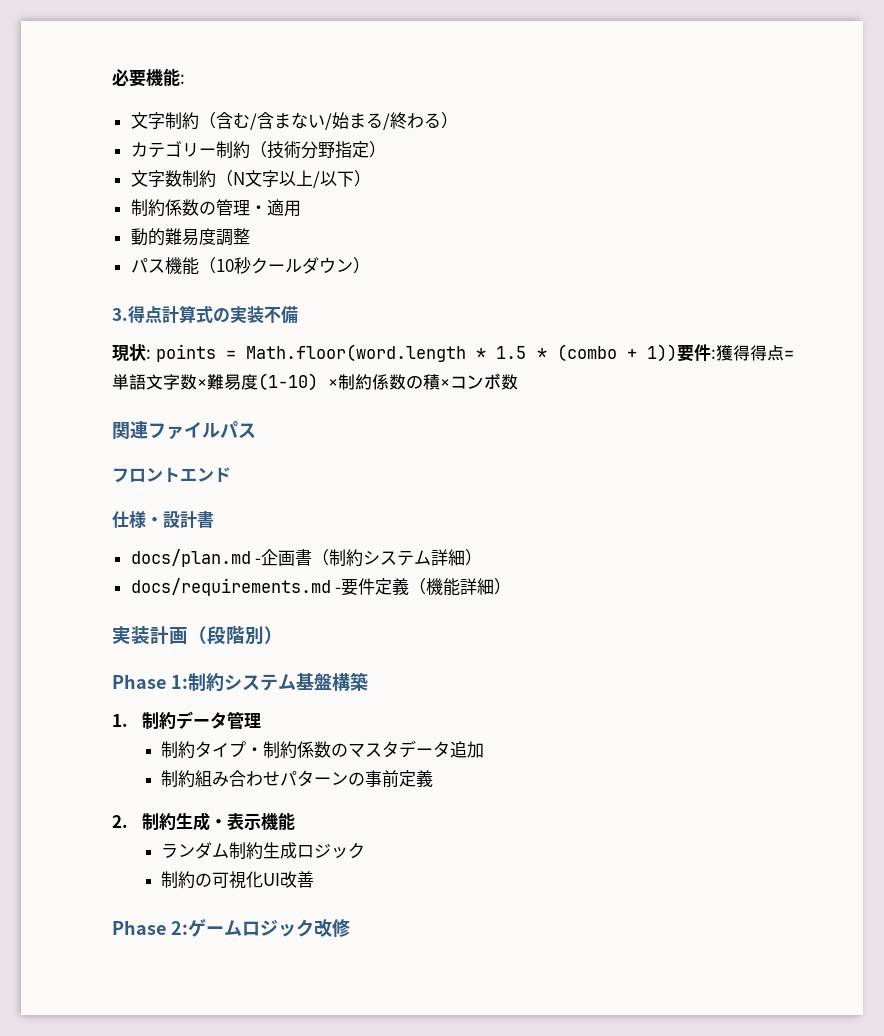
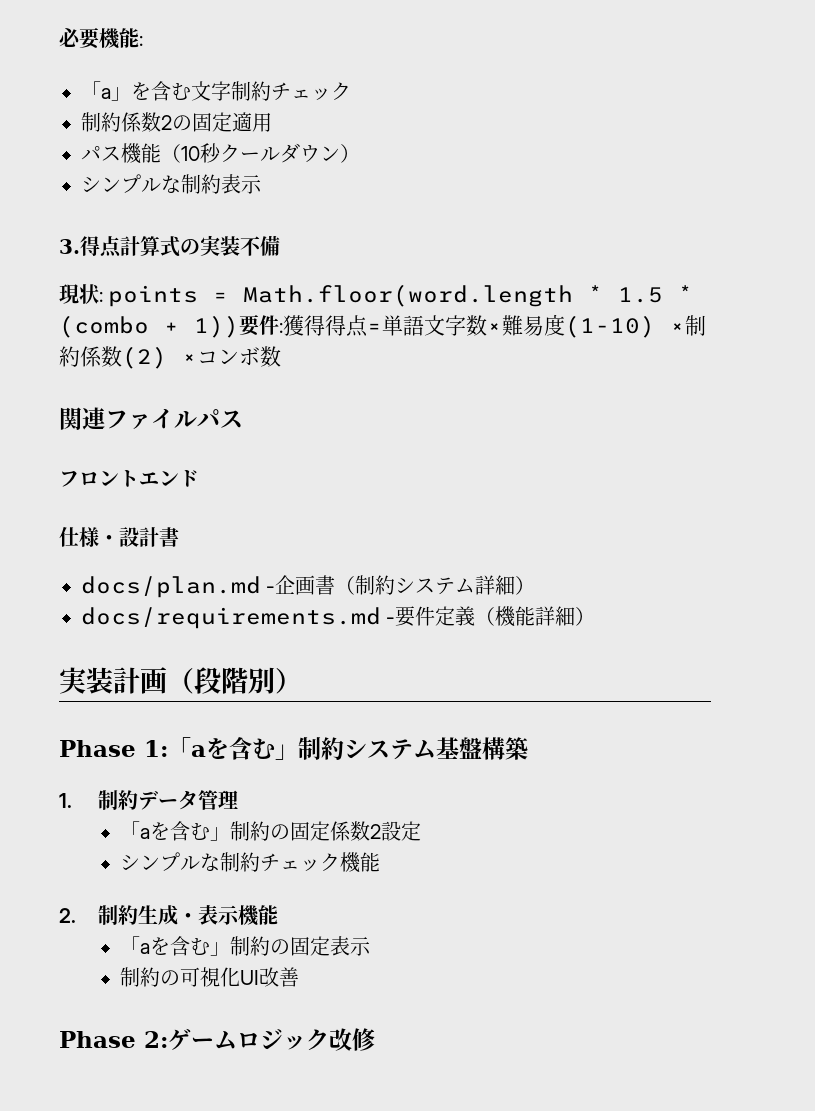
[130,112,458,130] [130,140,386,159] [130,170,371,188] [130,199,267,217] 文字制約（含む/含まない/始まる/終わる） // カテゴリー制約（技術分野指定） // 文字数制約（N文字以上/以下） // 制約係数の管理・ -> [81,81,351,101] [81,112,232,132] 「a」を含む文字制約チェック // 制約係数2の固定
[130,228,250,246] // 動的難易度調整 -> (272, 122) none
(370, 265) none -> [81,174,262,194] // シンプルな制約表示
[406,374,440,390] の積 -> [122,346,167,369] (2)
(188, 682) none -> [168,737,298,760] 「aを含む」
[160,740,484,759] [160,770,433,788] 制約タイプ・制約係数のマスタデータ追加 // 制約組み合わせパターンの事前定義 -> [120,821,422,841] [120,852,381,873] 「aを含む」制約の固定係数2設定 // シンプルな制約チェック機能
[160,842,365,860] ランダム制約生成ロジック -> [120,936,372,956] 「aを含む」制約の固定表示

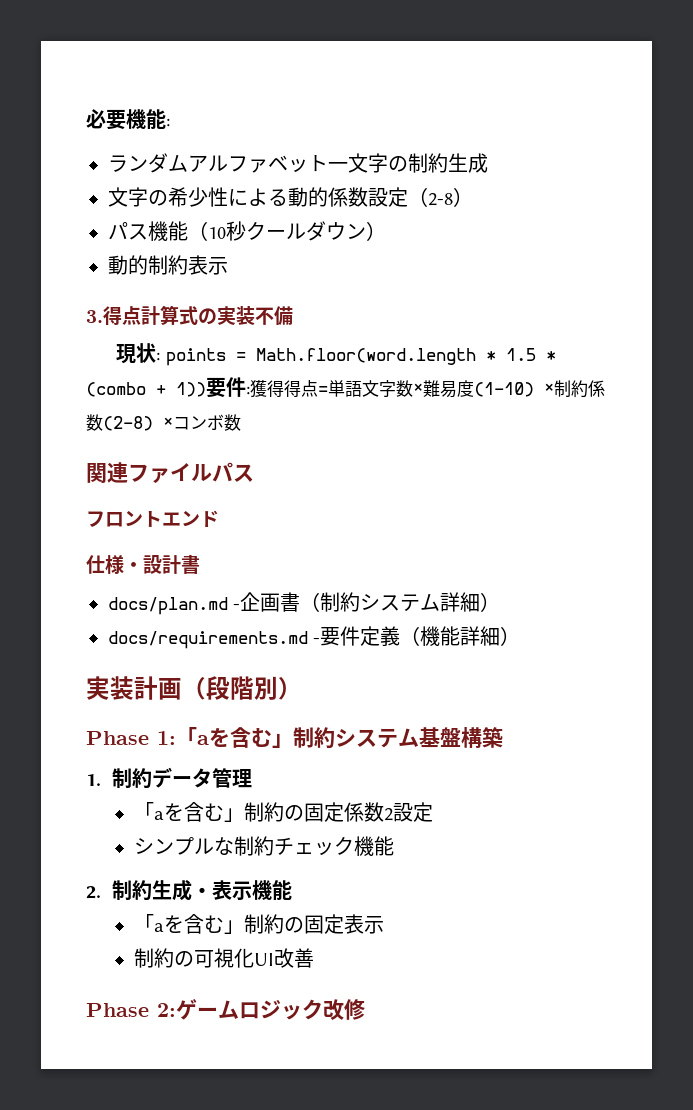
[81,81,351,101] [81,112,272,132] 「a」を含む文字制約チェック // 制約係数2の固定適用 -> [108,153,488,173] [108,187,473,207] ランダムアルファベット一文字の制約生成 // 文字の希少性による動的係数設定（2-8）
[81,174,181,193] シンプルな -> [108,255,148,275] 動的
[122,346,167,369] (2) -> [103,416,153,431] (2-8)

